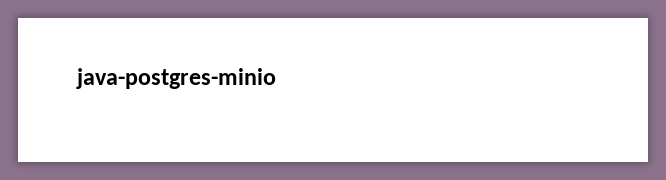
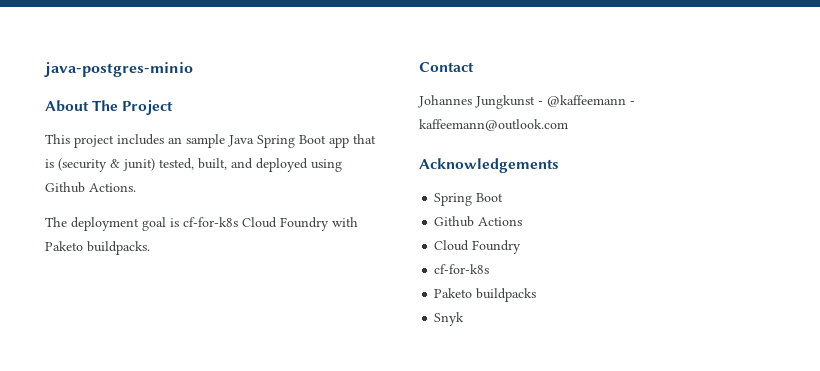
(276, 78) none -> [45,100,174,115] [45,134,376,148] [45,158,342,172] [45,182,136,193] [45,217,358,231] [45,241,150,255] [419,62,474,72] [418,95,635,109] [419,119,568,131] [419,158,559,173] [434,193,504,206] [434,216,523,227] [434,240,522,254] [434,264,490,274] [434,288,537,302] [434,312,465,326] // About The Project // This project includes an sample Java Spring Boot app that is (security & junit) tested, built, and deployed using Github Actions. // The deployment goal is cf-for-k8s Cloud Foundry with Paketo buildpacks. // Contact // Johannes Jungkunst - @kaffeemann - kaffeemann@outlook.com // Acknowledgements // Spring Boot // Github Actions // Cloud Foundry // cf-for-k8s // Paketo buildpacks // Snyk

